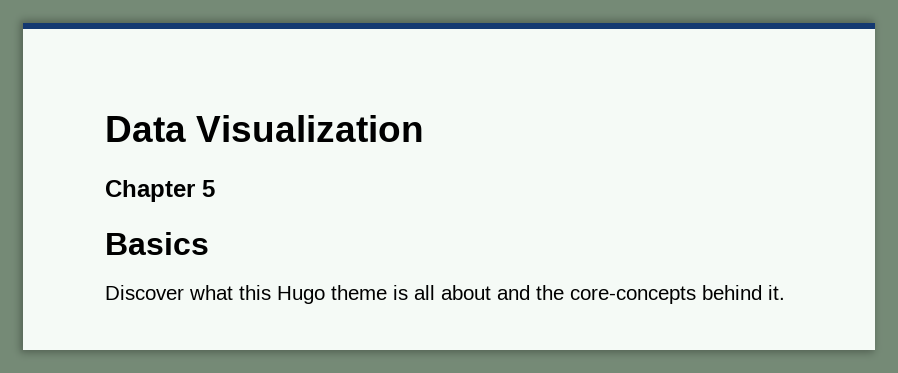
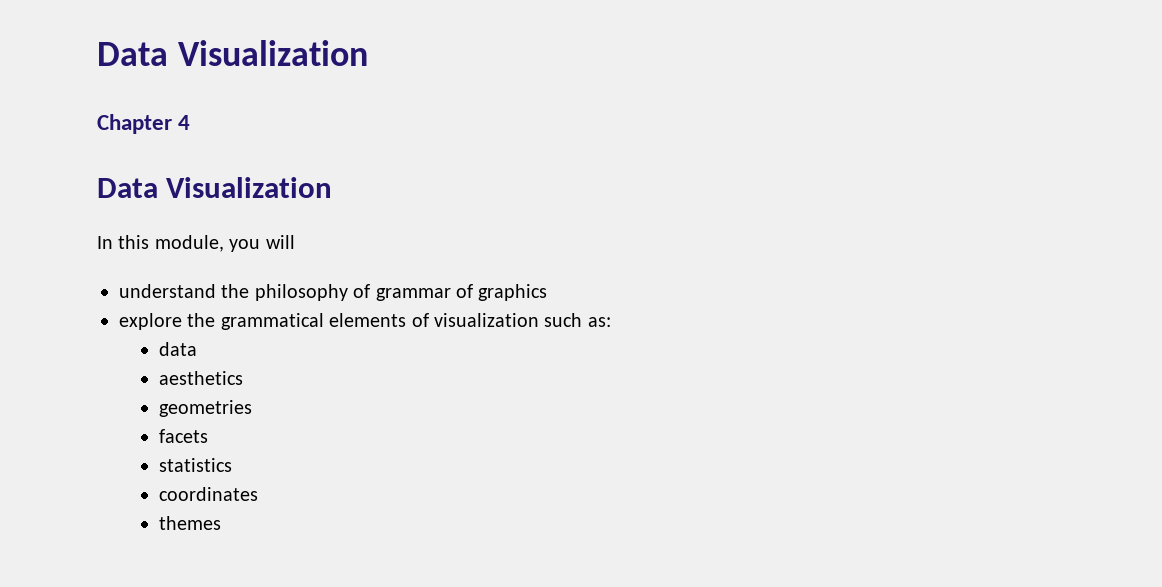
[202,180,215,197] [105,232,209,255] [105,285,785,304] 5 // Basics // Discover what this Hugo theme is all about and the core-concepts behind it. -> [178,115,191,130] [97,177,333,198] [97,235,295,252] [119,284,548,301] [119,313,611,330] [158,342,197,356] [158,371,243,385] [158,400,252,417] [158,429,208,443] [158,458,232,472] [158,487,258,501] [158,516,221,530] 4 // Data Visualization // In this module, you will // understand the philosophy of grammar of graphics // explore the grammatical elements of visualization such as: // data // aesthetics // geometries // facets // statistics // coordinates // themes

